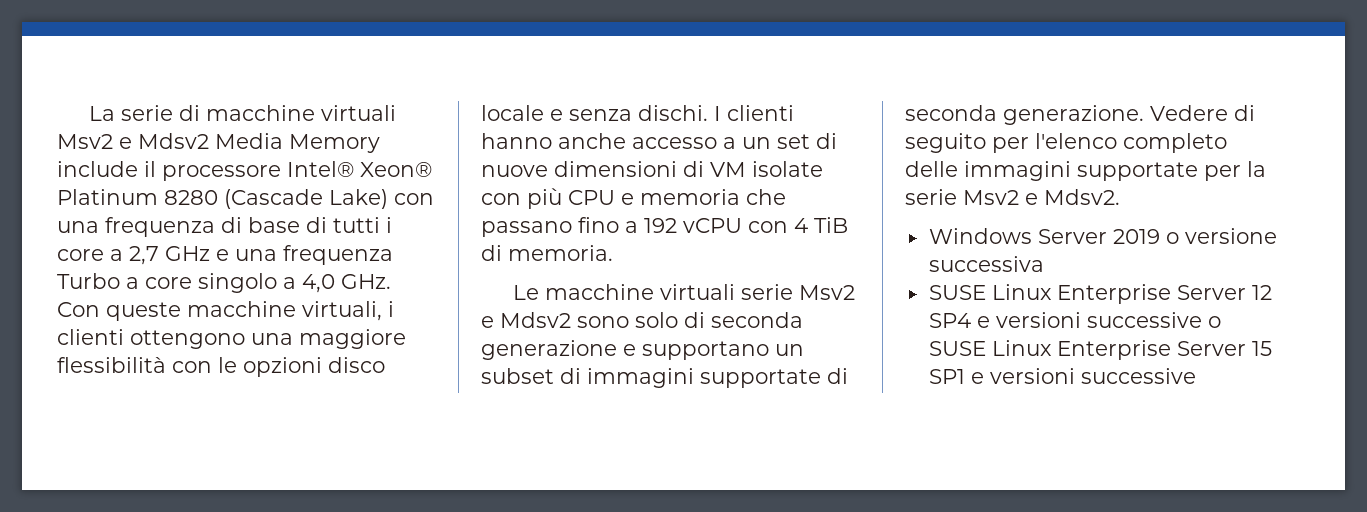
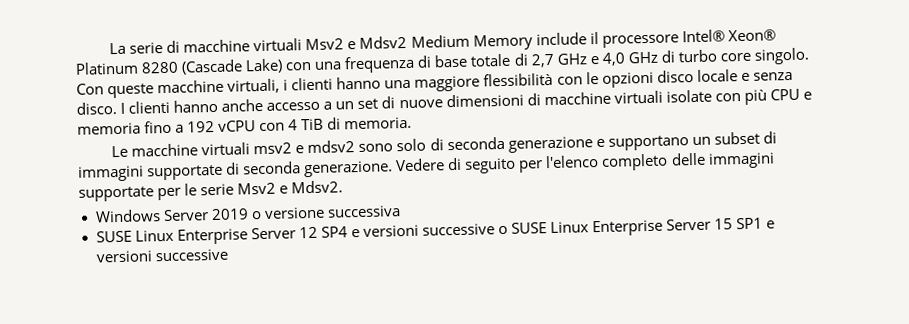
[215,133,283,149] Media -> [410,34,470,48] Medium
[306,217,392,233] [57,245,393,265] [57,273,391,293] di tutti i core a 2,7 GHz e una frequenza Turbo a core singolo a 4,0 GHz. -> [470,47,810,68] totale di 2,7 GHz e 4,0 GHz di turbo core singolo.
[130,330,245,349] ottengono -> [336,76,382,90] hanno
[638,105,708,121] dischi. -> [76,102,117,115] disco.
[710,162,746,177] VM -> [543,90,663,106] macchine virtuali
[746,189,786,205] [481,221,572,237] che passano -> (141, 128) none
[740,284,855,300] [481,312,571,328] serie Msv2 e Mdsv2 -> [253,140,356,155] msv2 e mdsv2
[1247,161,1266,177] la -> [184,183,198,196] le

